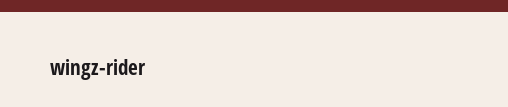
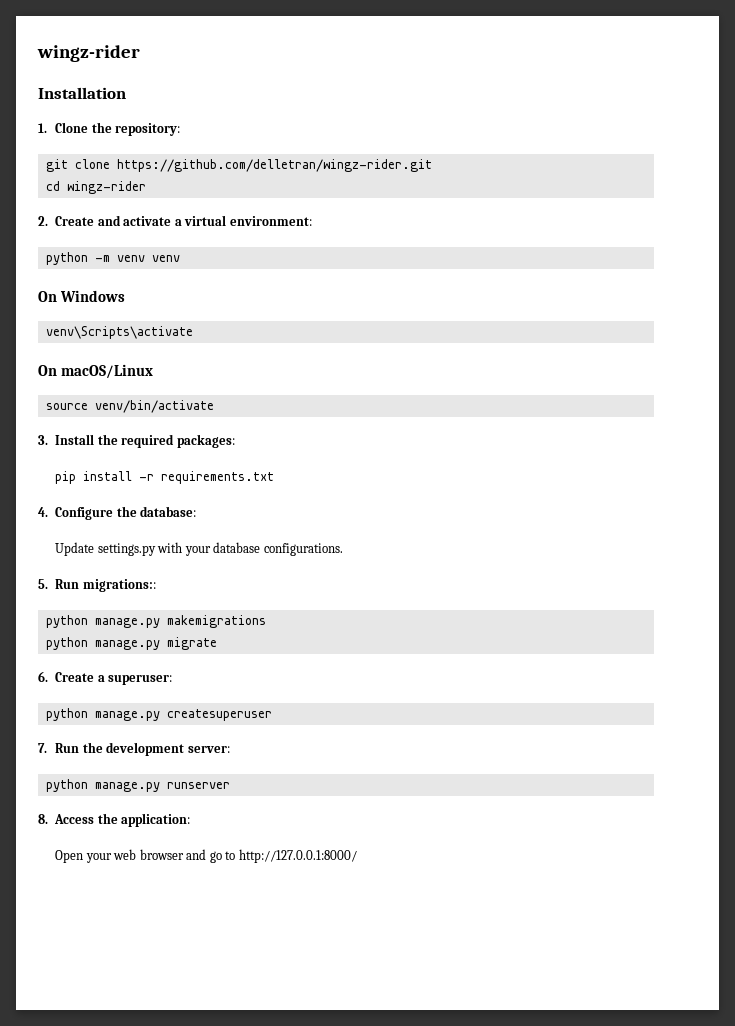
[50,59,146,80] wingz-rider -> [37,45,140,62] [38,87,126,99] [38,122,181,136] [45,159,432,172] [45,181,146,194] [38,215,312,226] [45,252,180,265] [38,290,125,302] [45,326,193,339] [38,364,153,379] [45,400,214,413] [38,434,235,448] [55,471,275,484] [38,506,197,520] [55,542,343,556] [38,579,156,592] [45,615,266,628] [45,637,217,650] [38,671,173,685] [45,708,272,721] [38,742,230,756] [45,779,230,792] [38,813,191,827] [55,849,357,863] wingz-rider // Installation // 1. Clone the repository: // git clone https://github.com/delletran/wingz-rider.git // cd wingz-rider // 2. Create and activate a virtual environment: // python -m venv venv // On Windows // venv\Scripts\activate // On macOS/Linux // source venv/bin/activate // 3. Install the required packages: // pip install -r requirements.txt // 4. Configure the database: // Update settings.py with your database configurations. // 5. Run migrations:: // python manage.py makemigrations // python manage.py migrate // 6. Create a superuser: // python manage.py createsuperuser // 7. Run the development server: // python manage.py runserver // 8. Access the application: // Open your web browser and go to http://127.0.0.1:8000/

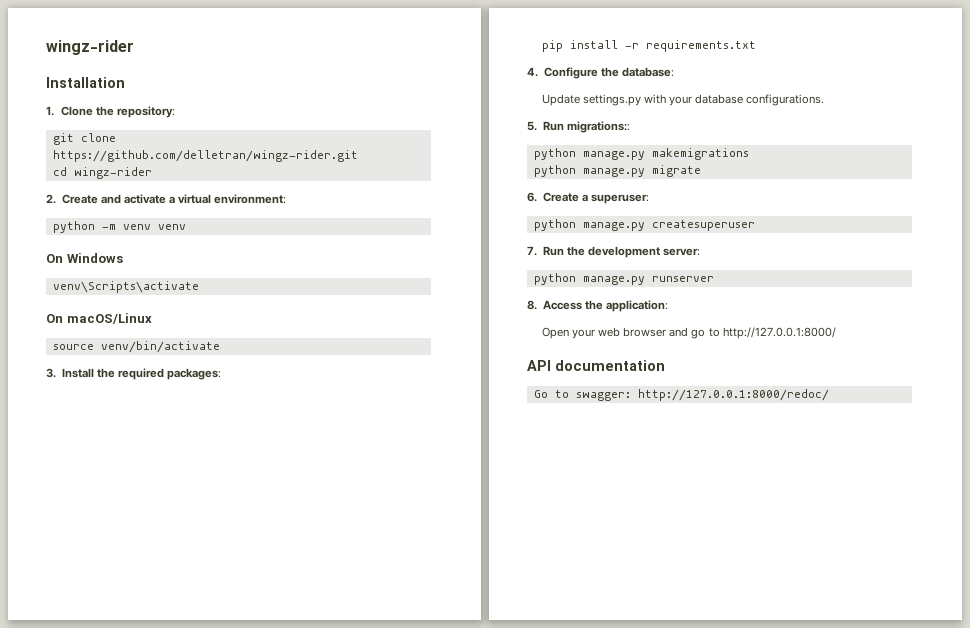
(357, 856) none -> [527,360,665,371] [533,389,829,401] // API documentation // Go to swagger: http://127.0.0.1:8000/redoc/

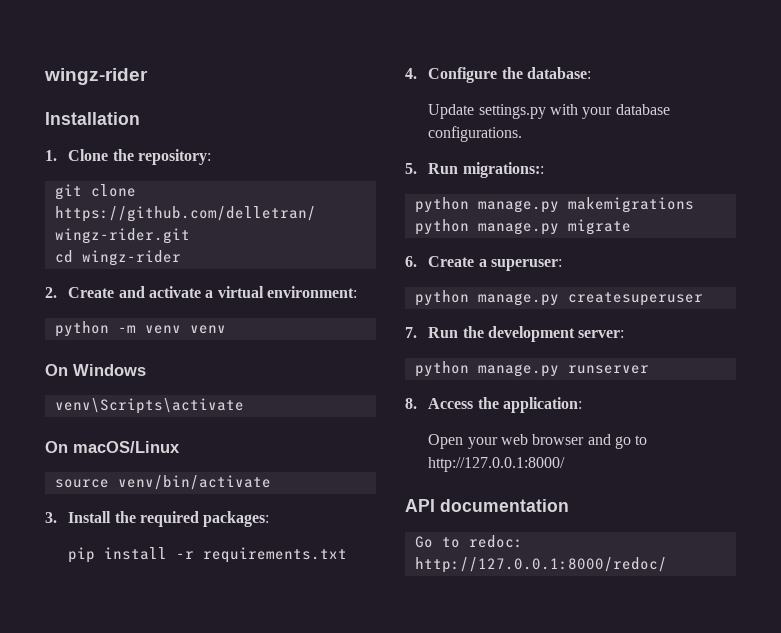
[575,392,631,401] swagger: -> [468,535,523,548] redoc:

